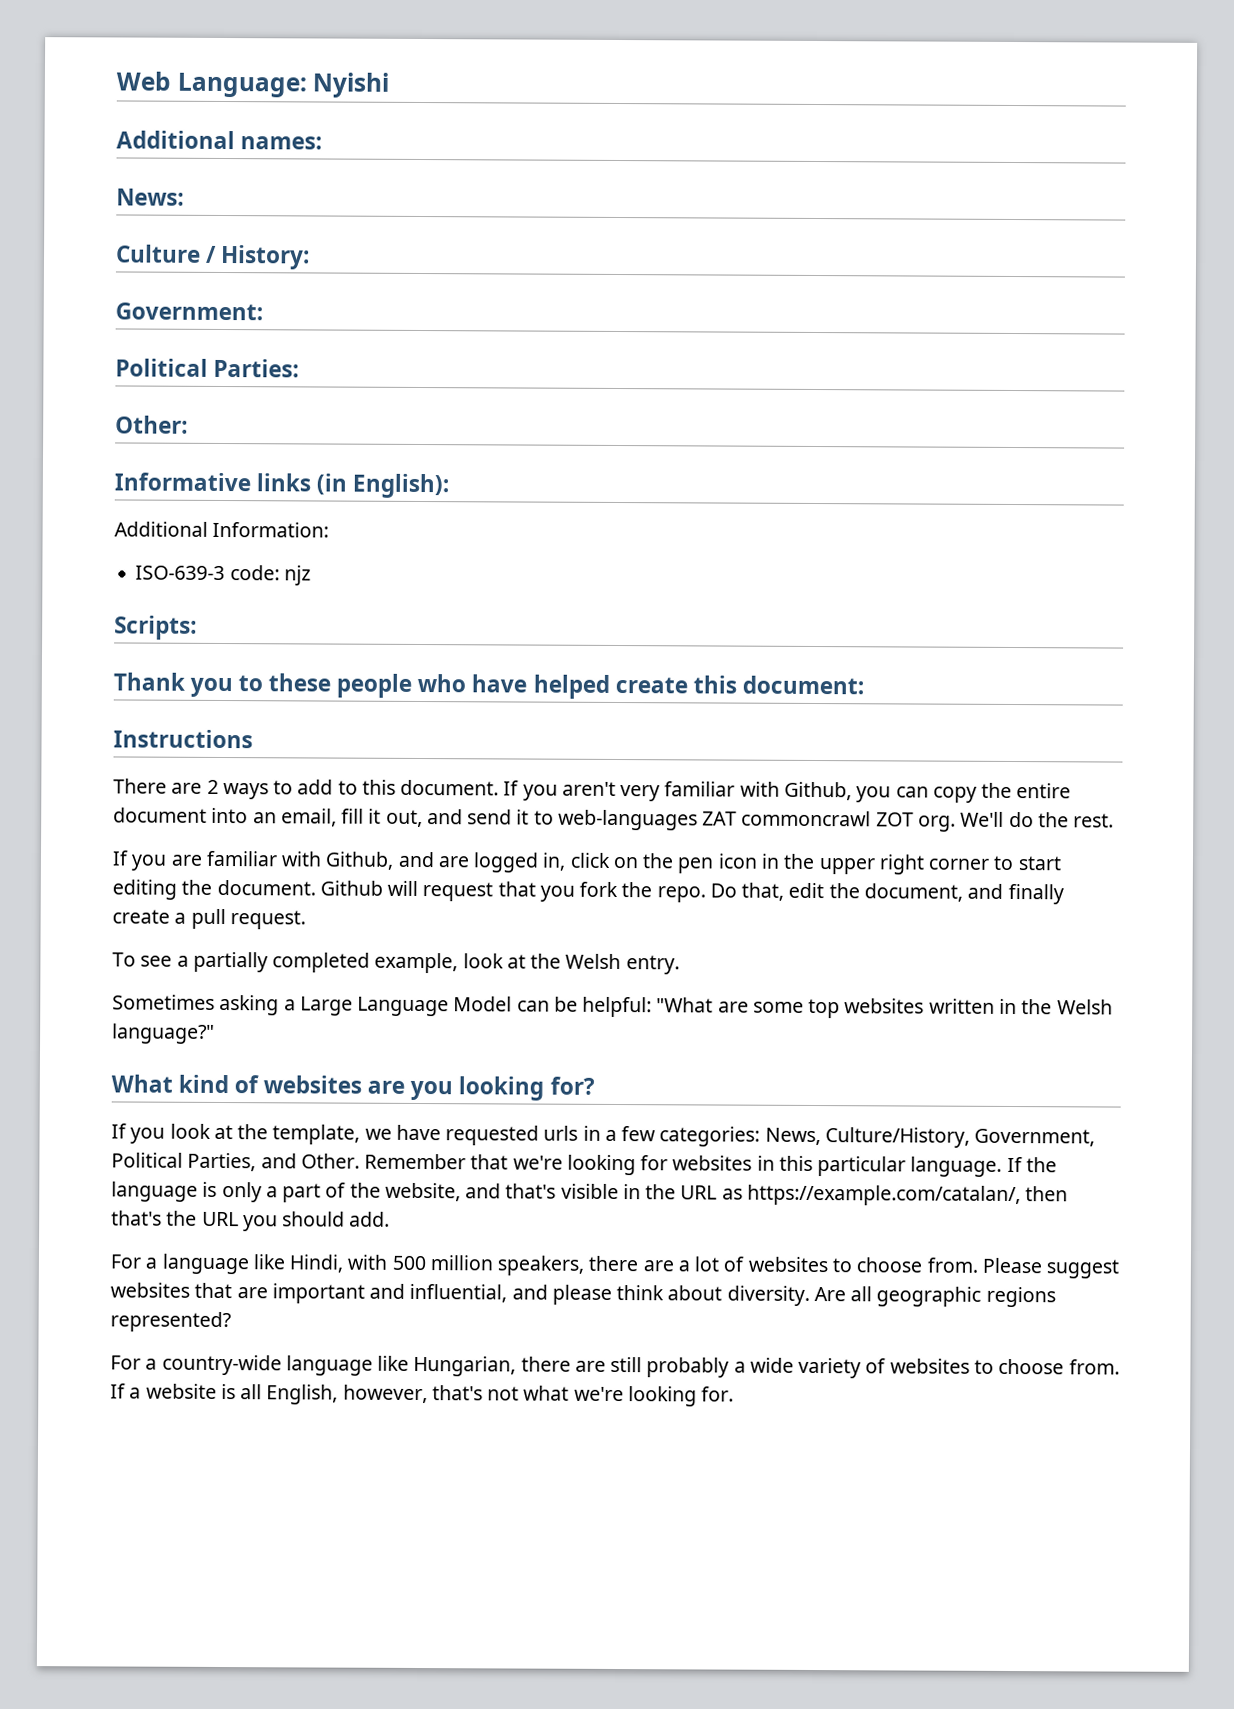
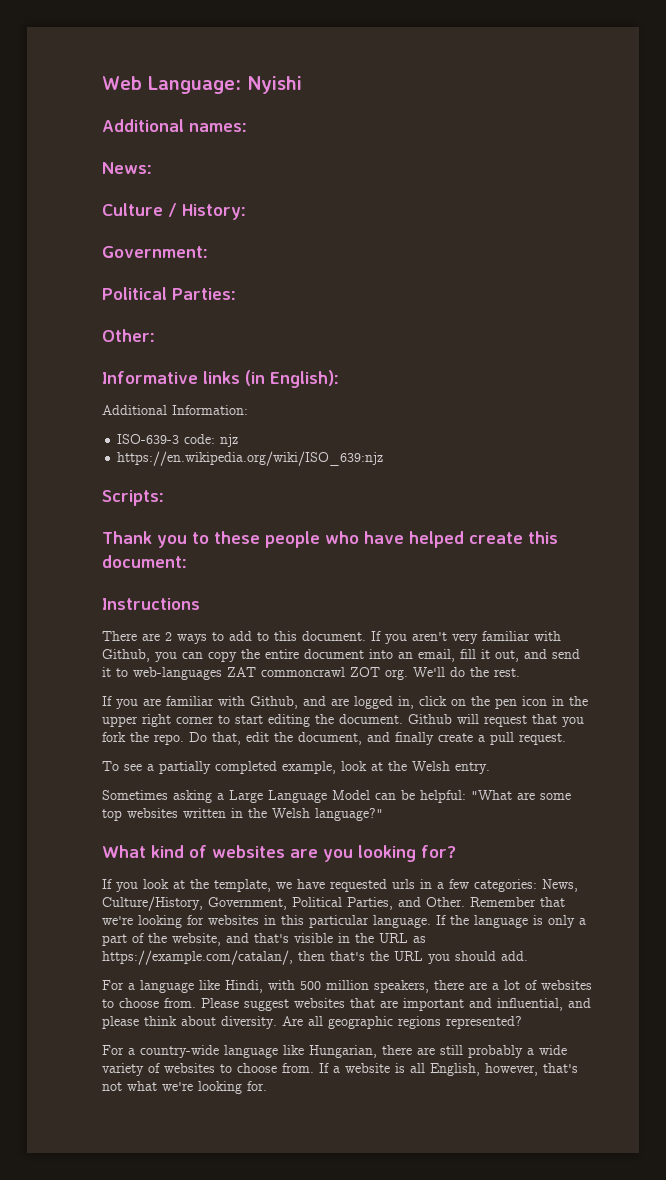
(311, 575) none -> [117,451,384,466] // https://en.wikipedia.org/wiki/ISO_639:njz

